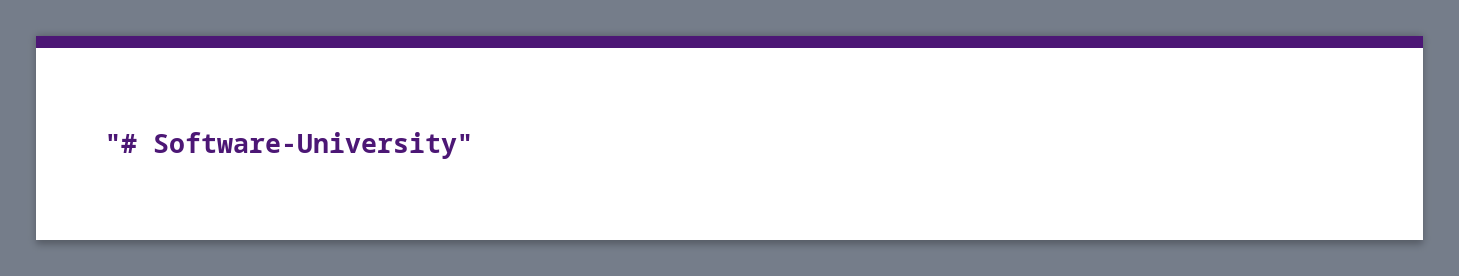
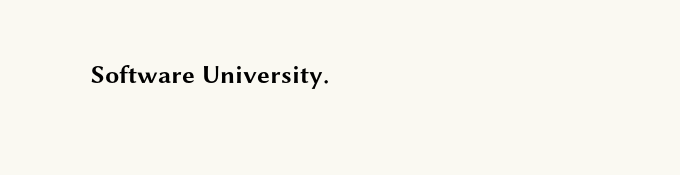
[105,132,473,159] "# Software-University" -> [91,65,329,89] Software University.

